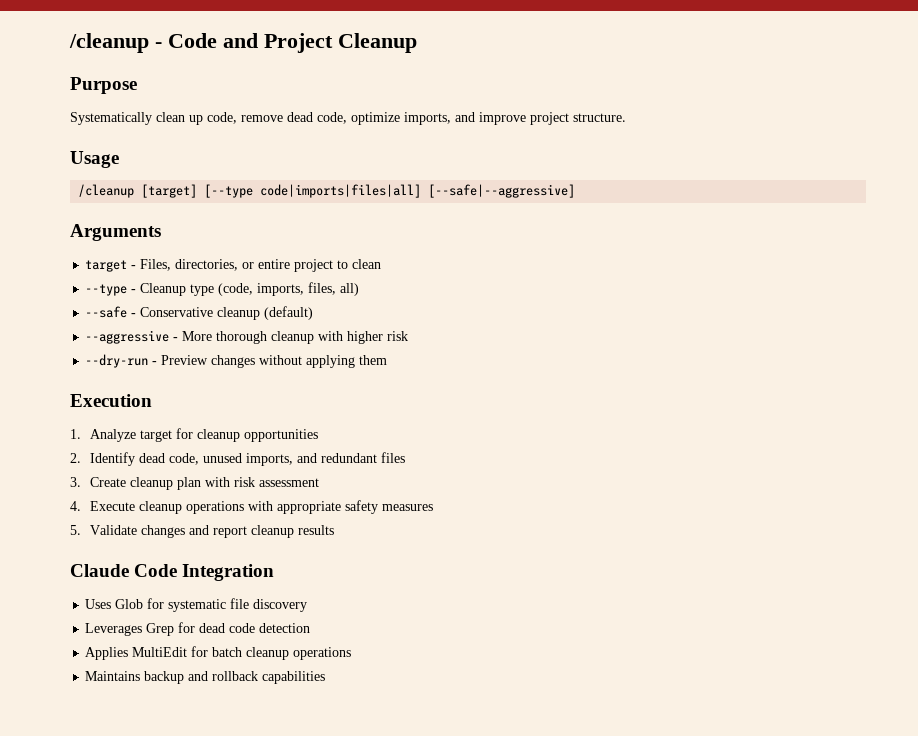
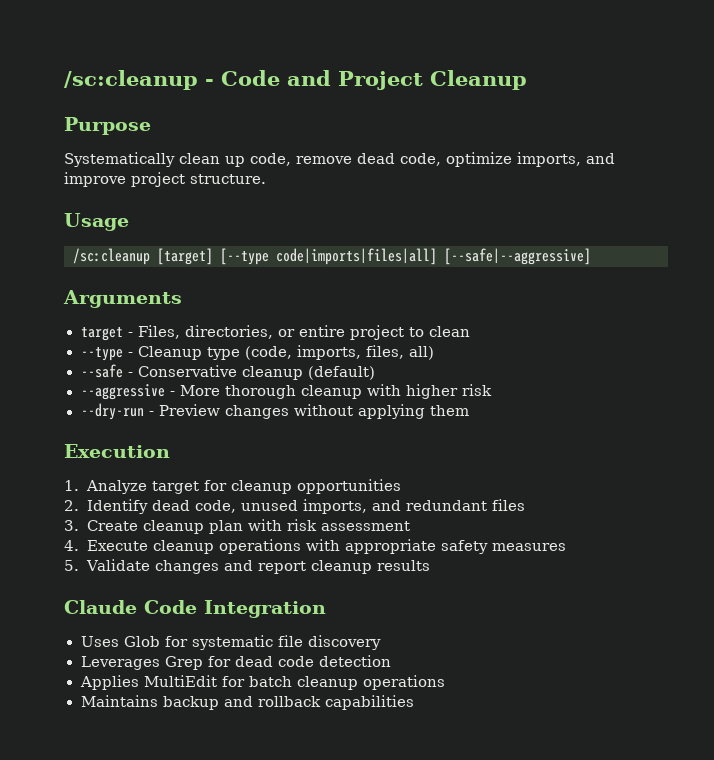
[69,33,149,53] /cleanup -> [64,70,198,90] /sc:cleanup
[78,184,135,198] /cleanup -> [73,248,150,265] /sc:cleanup

